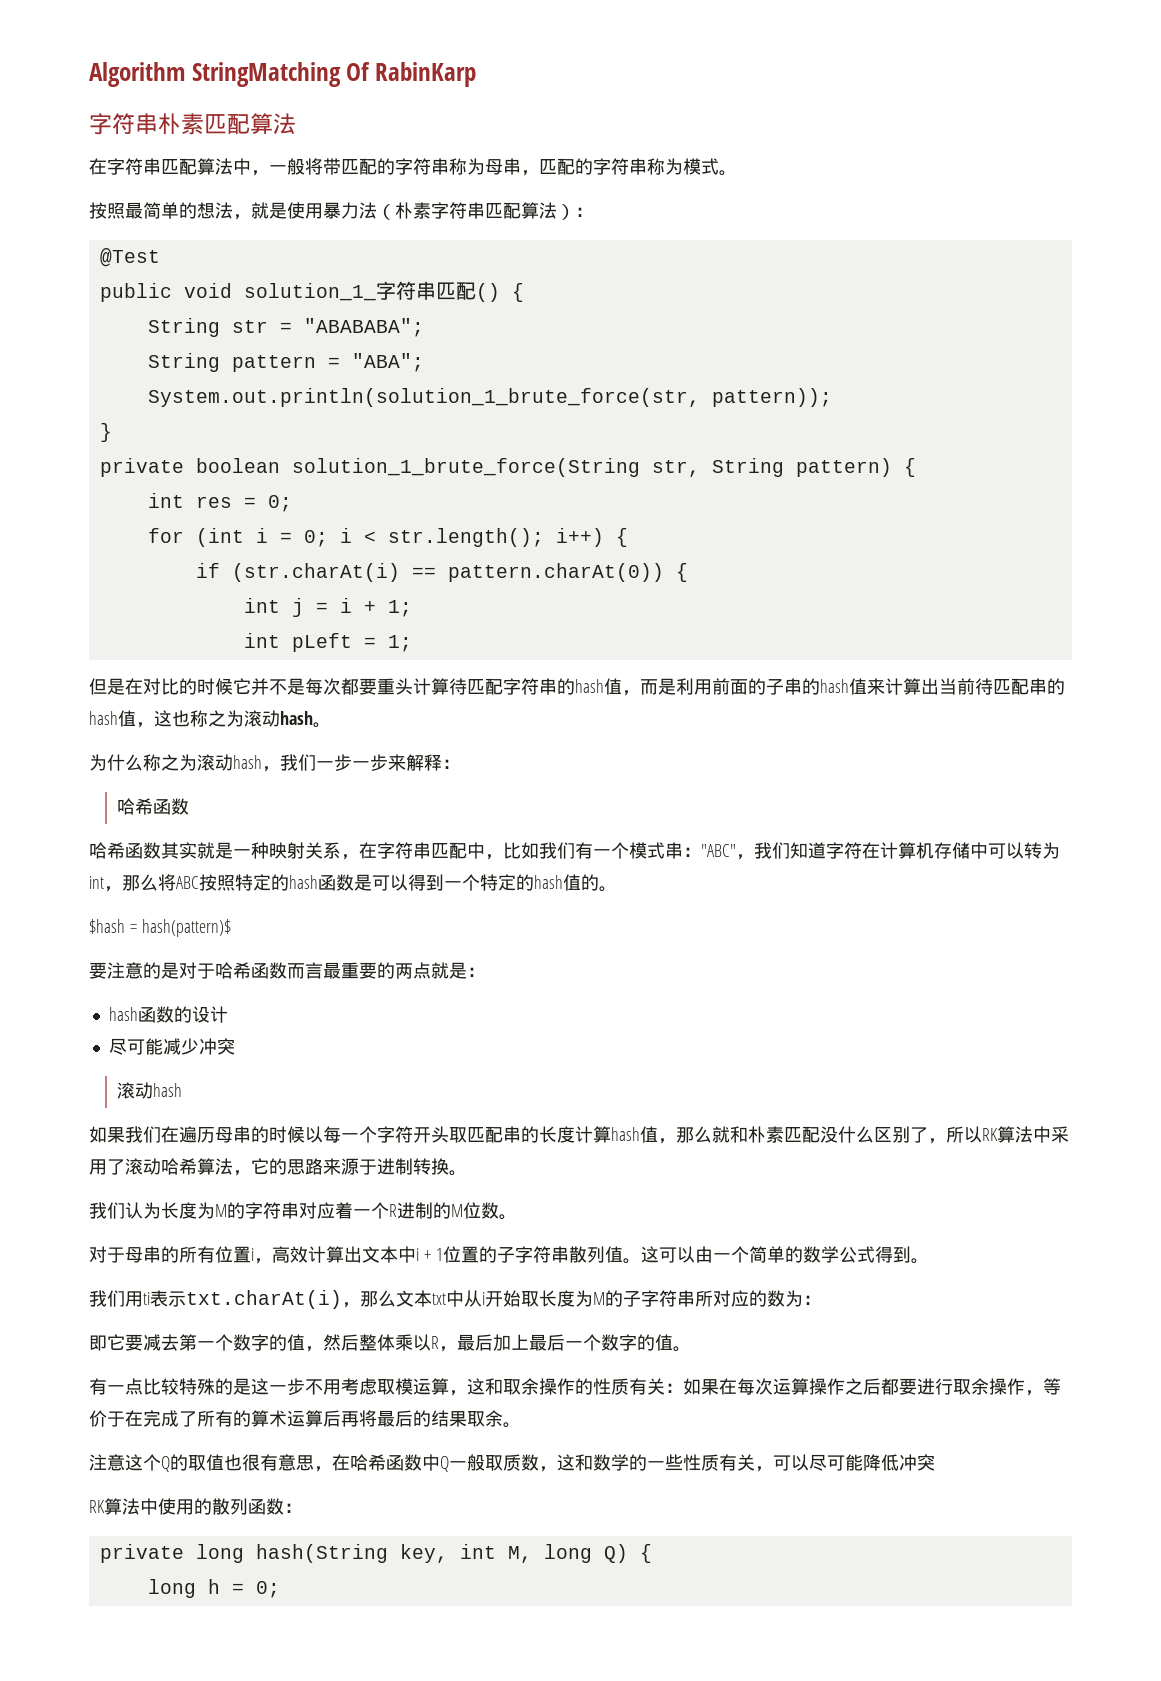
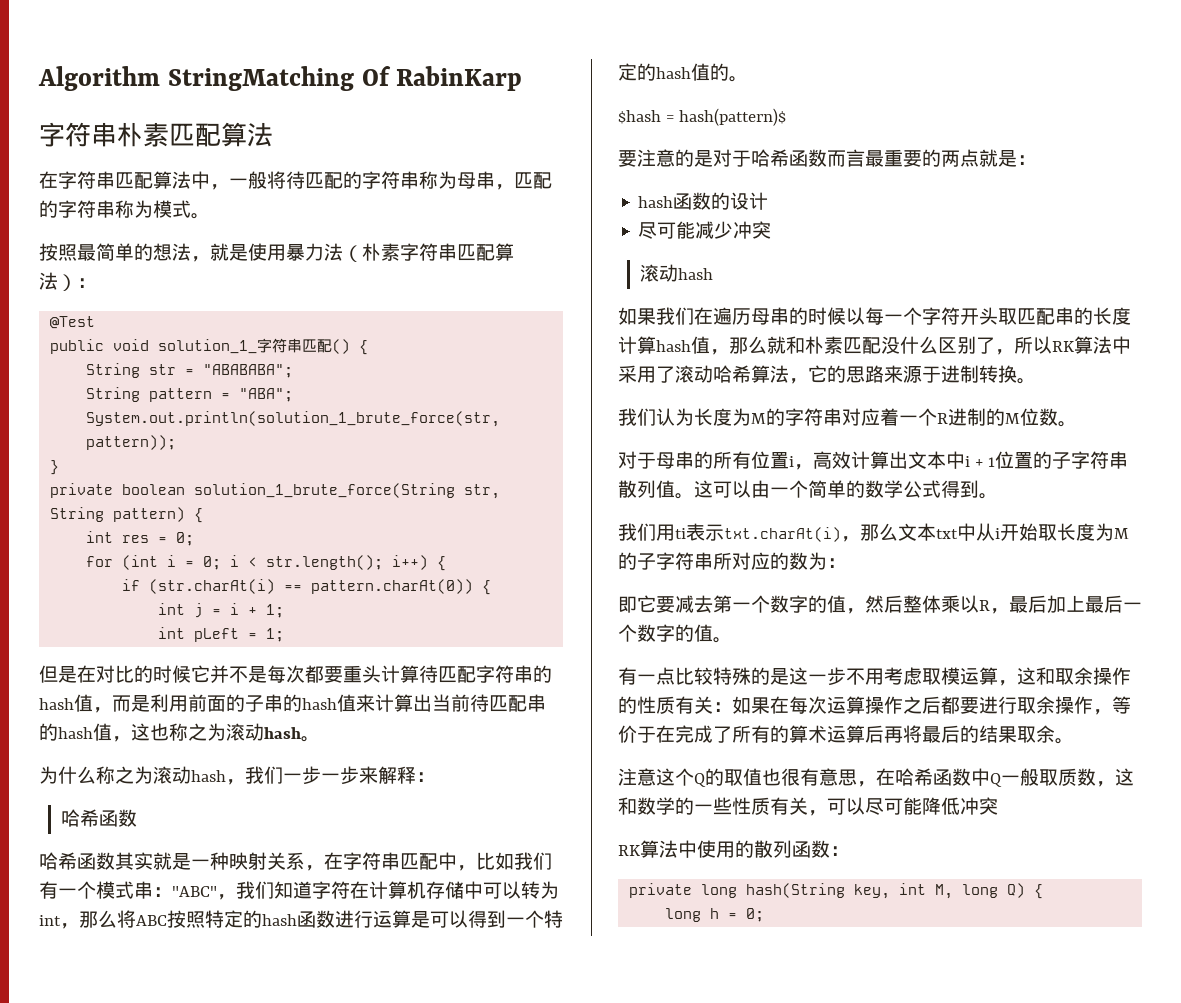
[323,158,341,175] 带 -> [286,171,305,189] 待
(354, 882) none -> [335,910,411,928] 进行运算

